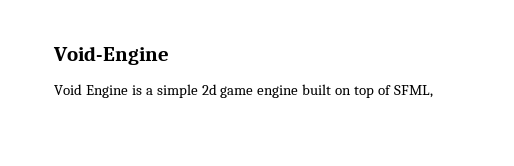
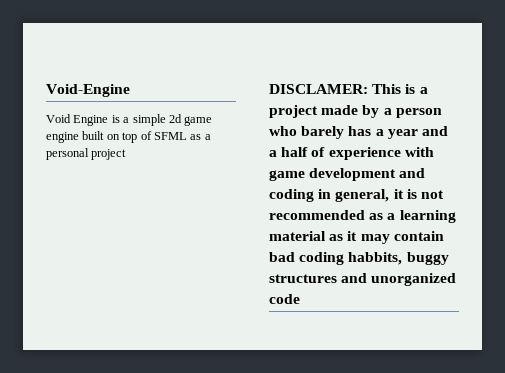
[393,85,433,98] SFML, -> [153,132,211,140] [46,148,127,160] [269,84,428,94] [269,105,442,118] [269,126,448,139] [269,147,434,160] [269,168,426,181] [269,189,444,202] [269,210,456,223] [269,231,444,244] [269,252,449,265] [269,273,457,286] [269,294,300,304] SFML as a personal project // DISCLAMER: This is a project made by a person who barely has a year and a half of experience with game development and coding in general, it is not recommended as a learning material as it may contain bad coding habbits, buggy structures and unorganized code

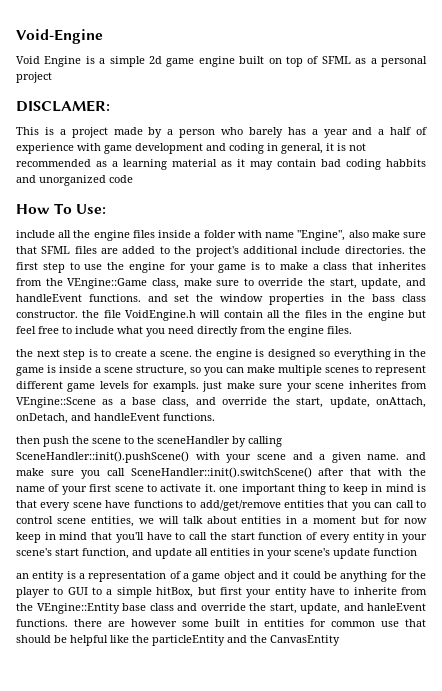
(368, 89) none -> (110, 106) //
[348,252,449,265] [269,274,337,283] habbits, buggy structures -> [386,159,426,167] habbits
(300, 299) none -> [16,203,107,214] [16,230,426,241] [16,246,427,257] [16,262,427,273] [16,278,426,289] [16,294,427,305] [16,310,426,321] [16,326,352,337] [16,349,427,360] [16,365,426,376] [16,381,427,392] [16,397,427,408] [16,413,215,424] [16,436,282,447] [16,451,426,463] [16,467,426,479] [16,484,426,495] [16,500,427,511] [16,516,427,527] [16,532,427,543] [16,548,417,559] [16,571,426,582] [16,587,427,598] [16,603,426,614] [16,619,426,627] [16,635,340,646] // How To Use: // include all the engine files inside a folder with name "Engine", also make sure that SFML files are added to the project's additional include directories. the first step to use the engine for your game is to make a class that inherites from the VEngine::Game class, make sure to override the start, update, and handleEvent functions. and set the window properties in the bass class constructor. the file VoidEngine.h will contain all the files in the engine but feel free to include what you need directly from the engine files. // the next step is to create a scene. the engine is designed so everything in the game is inside a scene structure, so you can make multiple scenes to represent different game levels for exampls. just make sure your scene inherites from VEngine::Scene as a base class, and override the start, update, onAttach, onDetach, and handleEvent functions. // then push the scene to the sceneHandler by calling SceneHandler::init().pushScene() with your scene and a given name. and make sure you call SceneHandler::init().switchScene() after that with the name of your first scene to activate it. one important thing to keep in mind is that every scene have functions to add/get/remove entities that you can call to control scene entities, we will talk about entities in a moment but for now keep in mind that you'll have to call the start function of every entity in your scene's start function, and update all entities in your scene's update function // an entity is a representation of a game object and it could be anything for the player to GUI to a simple hitBox, but first your entity have to inherite from the VEngine::Entity base class and override the start, update, and hanleEvent functions. there are however some built in entities for common use that should be helpful like the particleEntity and the CanvasEntity

